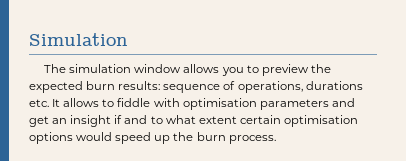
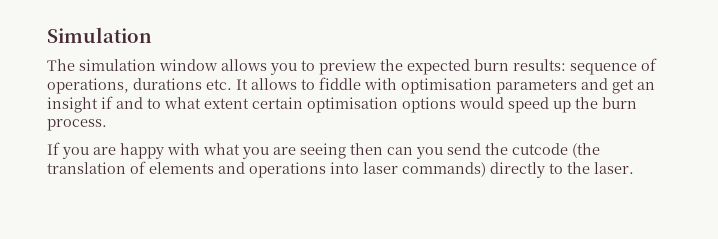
(276, 139) none -> [47,142,600,159] [47,161,634,178] // If you are happy with what you are seeing then can you send the cutcode (the translation of elements and operations into laser commands) directly to the laser.

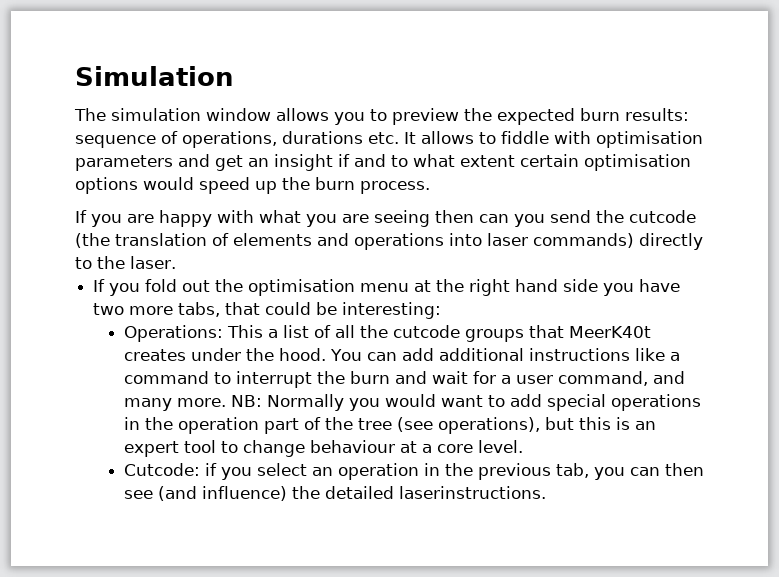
(634, 168) none -> [93,279,681,296] [93,302,442,319] [123,325,651,342] [123,348,680,361] [123,371,685,388] [123,394,701,411] [123,417,656,434] [123,440,523,457] [123,463,704,480] [123,486,546,501] // If you fold out the optimisation menu at the right hand side you have two more tabs, that could be interesting: // Operations: This a list of all the cutcode groups that MeerK40t creates under the hood. You can add additional instructions like a command to interrupt the burn and wait for a user command, and many more. NB: Normally you would want to add special operations in the operation part of the tree (see operations), but this is an expert tool to change behaviour at a core level. // Cutcode: if you select an operation in the previous tab, you can then see (and influence) the detailed laserinstructions.

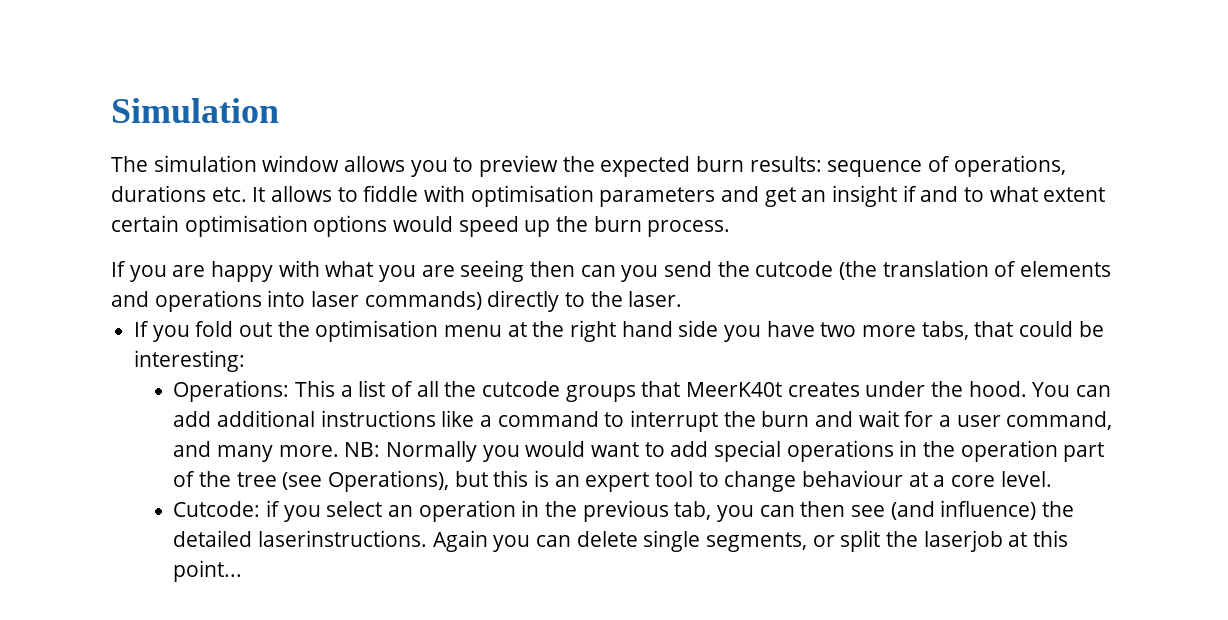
[437,417,540,434] operations), -> [328,470,450,492] Operations),
(546, 492) none -> [432,530,1069,552] [173,560,243,582] Again you can delete single segments, or split the laserjob at this point...

